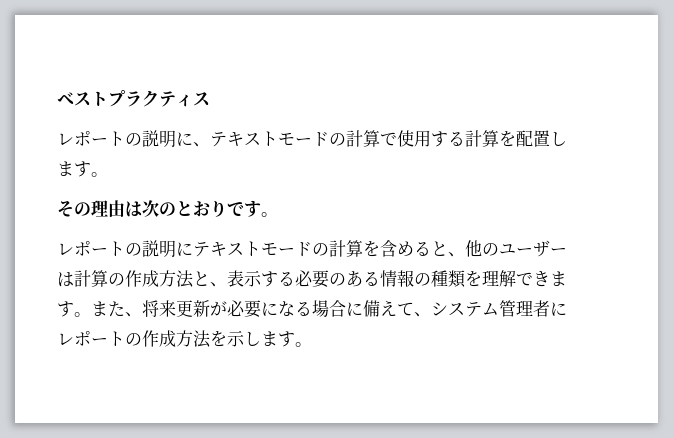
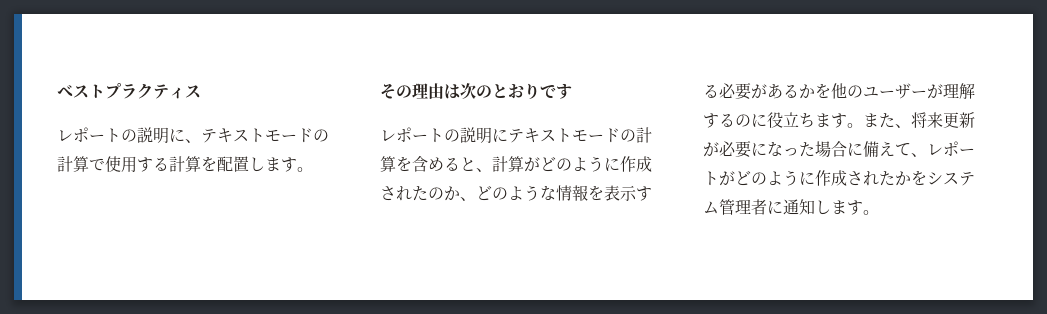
[261,212,278,217] 。 -> (572, 91) none
[465,240,567,257] [57,270,550,288] 他のユーザーは計算の作成方法と、表示する必要のある情報の種類を理解でき -> [492,156,652,172] [380,185,652,201] [703,83,975,100] [703,112,815,128] 計算がどのように作成されたのか、どのような情報を表示する必要があるかを他のユーザーが理解するのに役立ち
[295,301,312,316] る -> [783,142,815,157] った
[431,300,567,317] [57,330,245,348] システム管理者にレポートの作成方法を示 -> [927,141,975,156] [703,170,975,186] [703,199,815,215] レポートがどのように作成されたかをシステム管理者に通知

